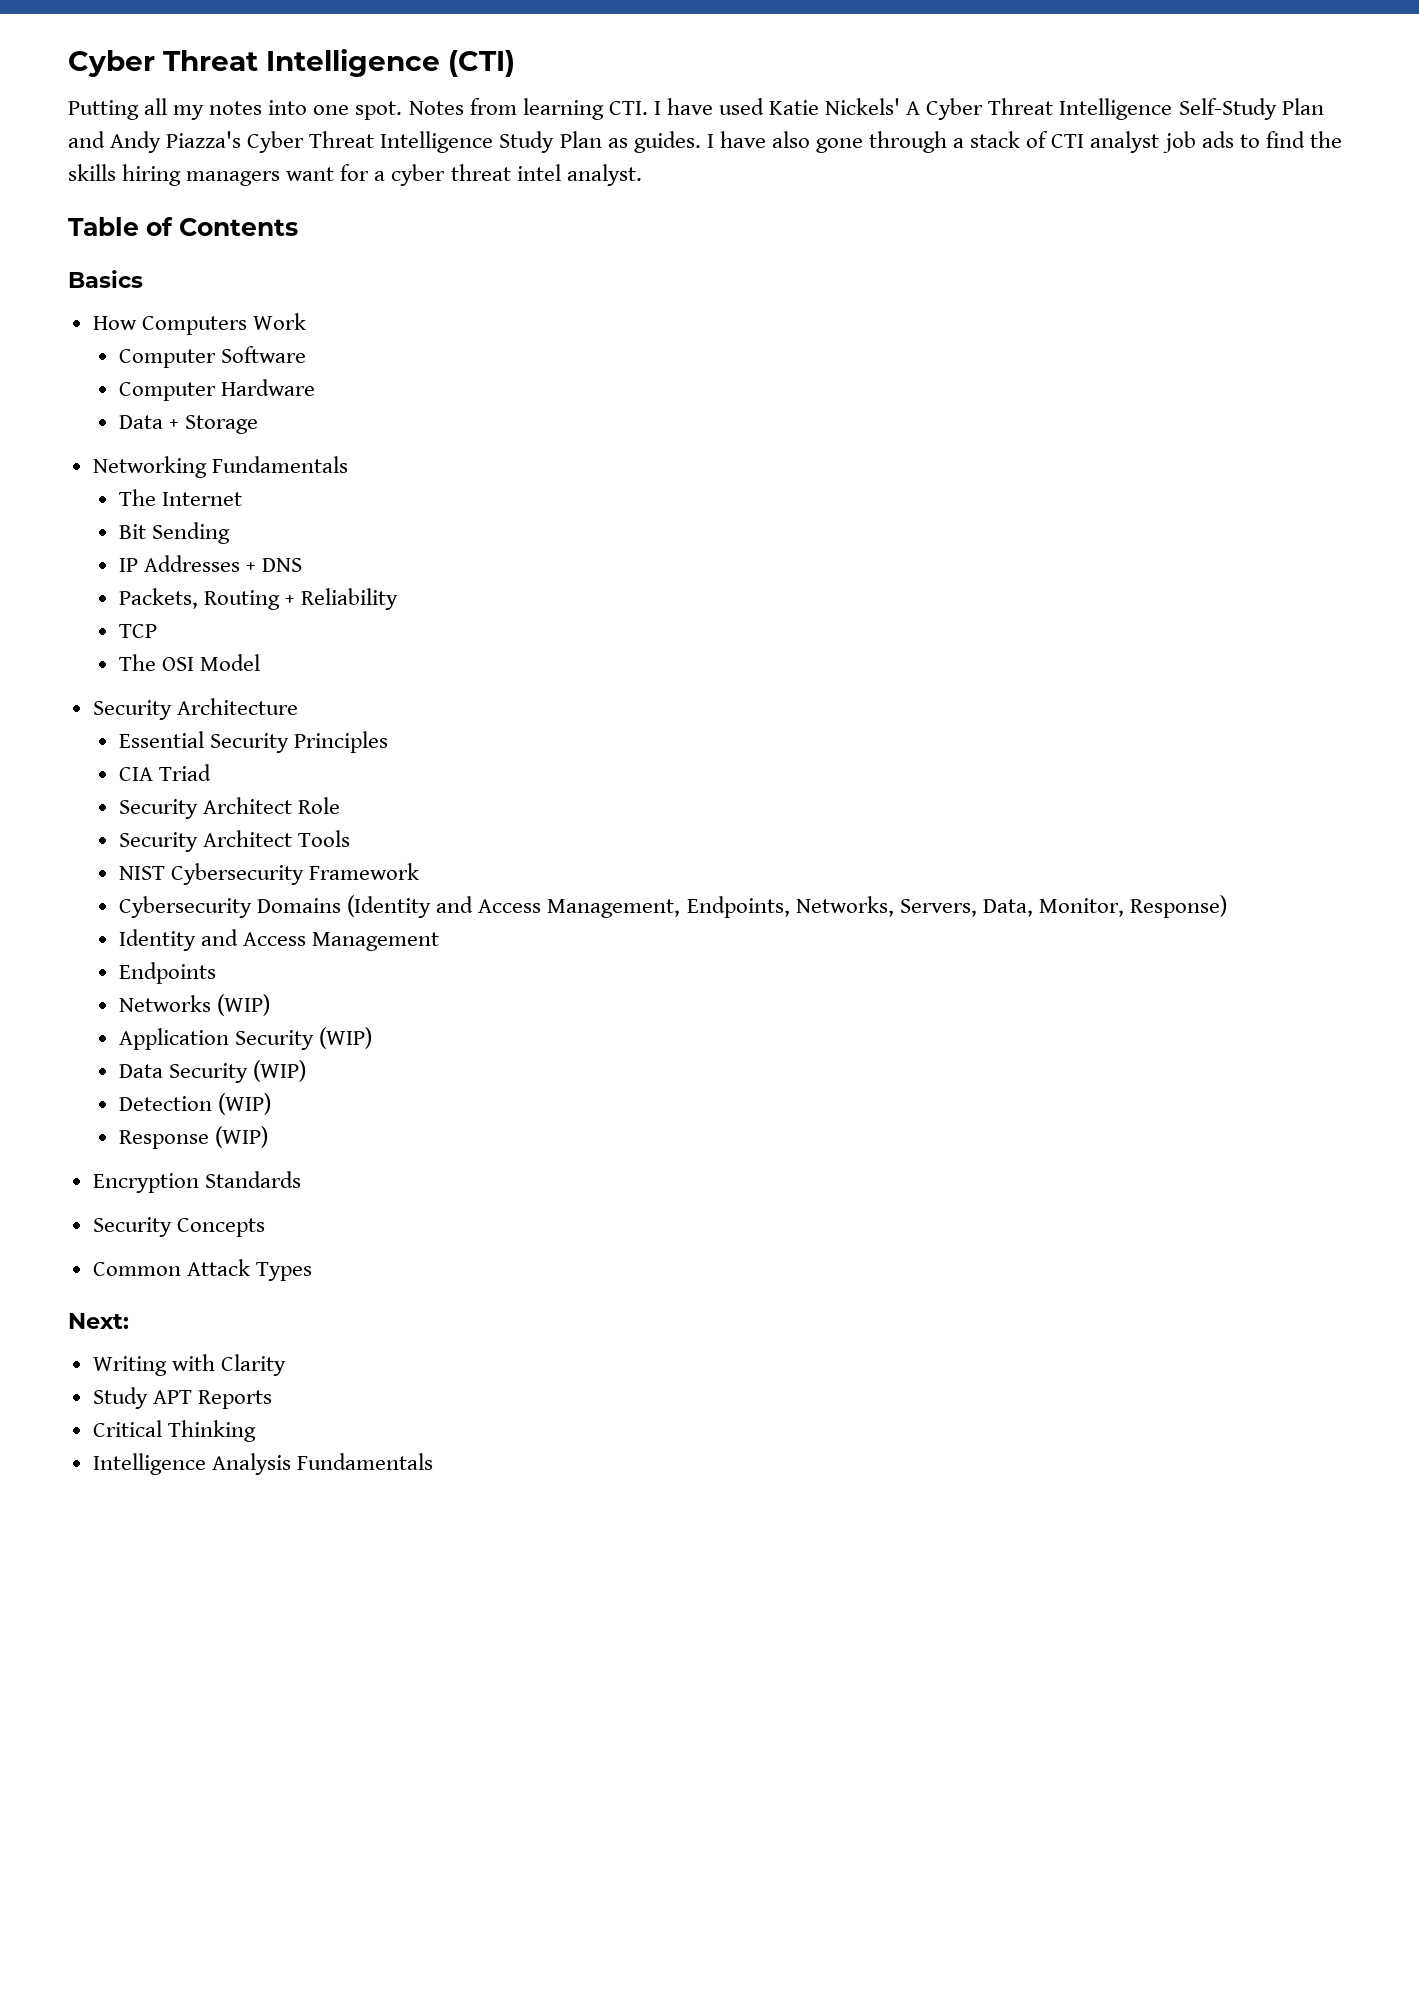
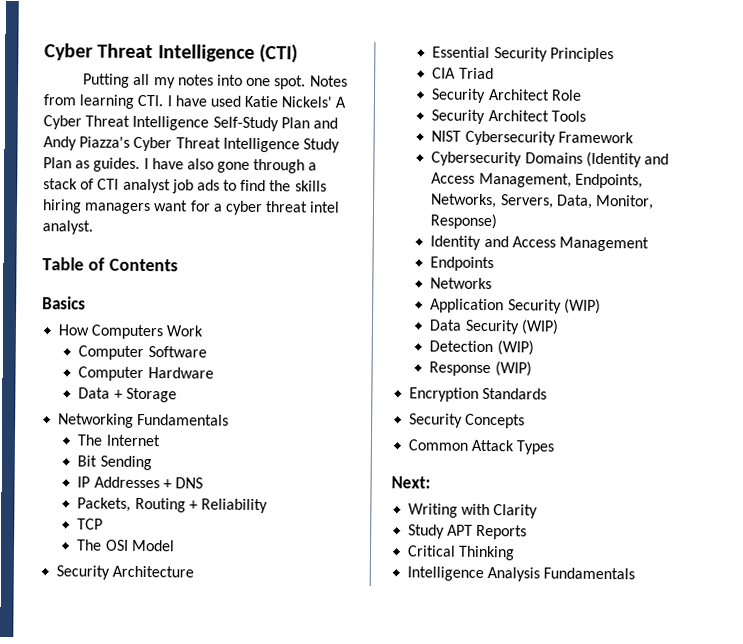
[217,994,271,1016] (WIP) -> (493, 283) none

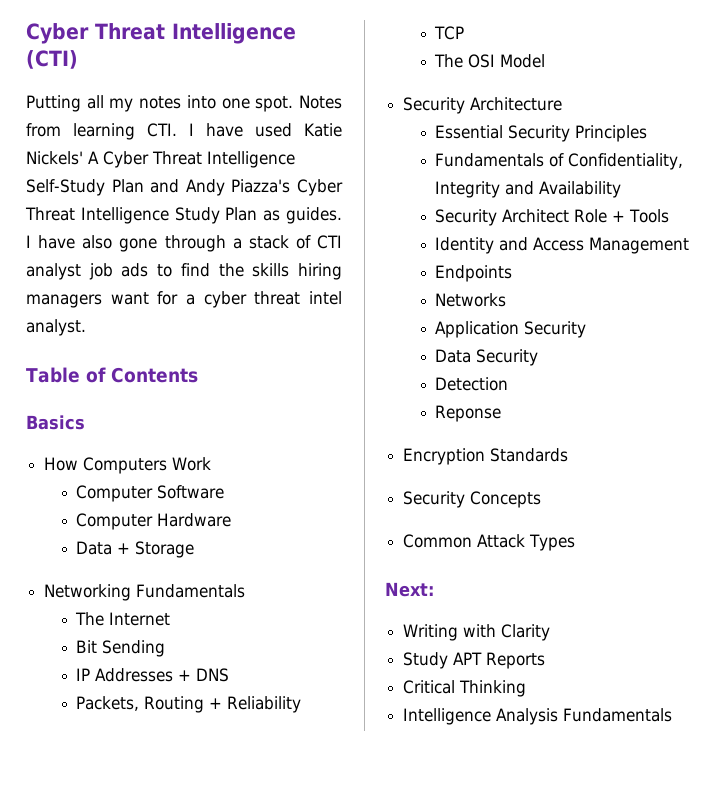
[432,67,494,80] CIA Triad -> [435,153,684,170] [435,181,622,198] Fundamentals of Confidentiality, Integrity and Availability
[431,109,549,124] // Security Architect -> [612,211,626,222] +
[431,130,634,146] [431,151,669,168] [431,172,643,189] [431,193,654,210] [430,213,498,230] // NIST Cybersecurity Framework // Cybersecurity Domains (Identity and Access Management, Endpoints, Networks, Servers, Data, Monitor, Response) -> (670, 216) none
[563,298,601,314] (WIP) -> (587, 329) none
[520,319,559,335] (WIP) -> (539, 357) none
[496,340,534,356] [429,361,532,377] (WIP) // Response (WIP) -> [435,405,502,422] // Reponse

